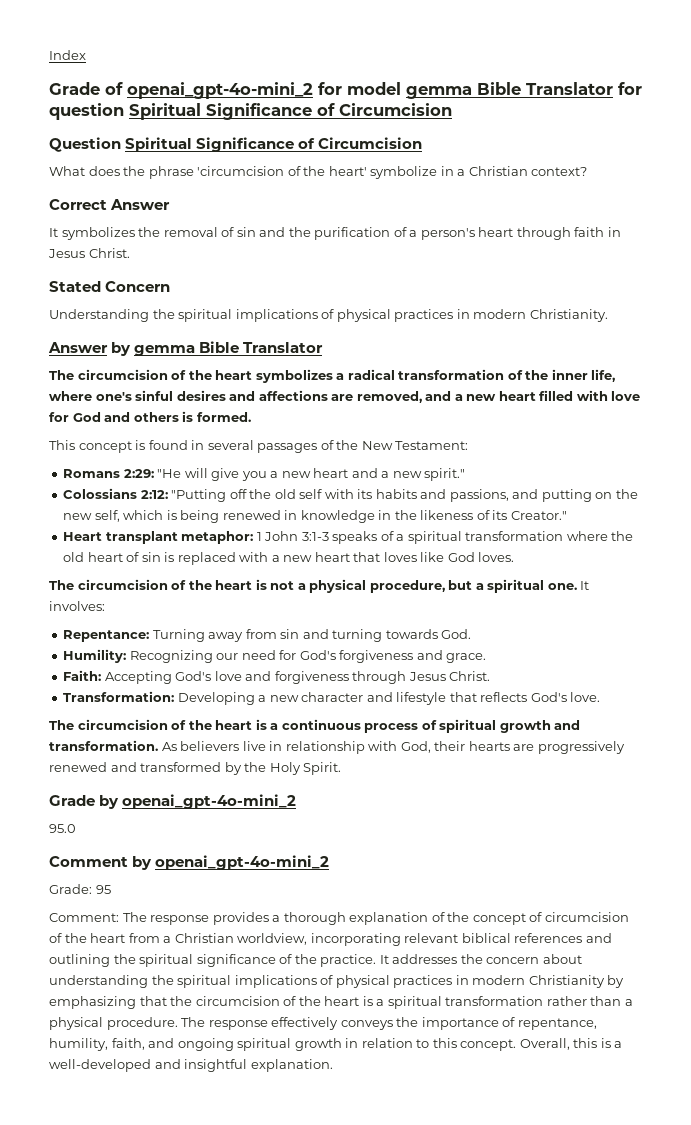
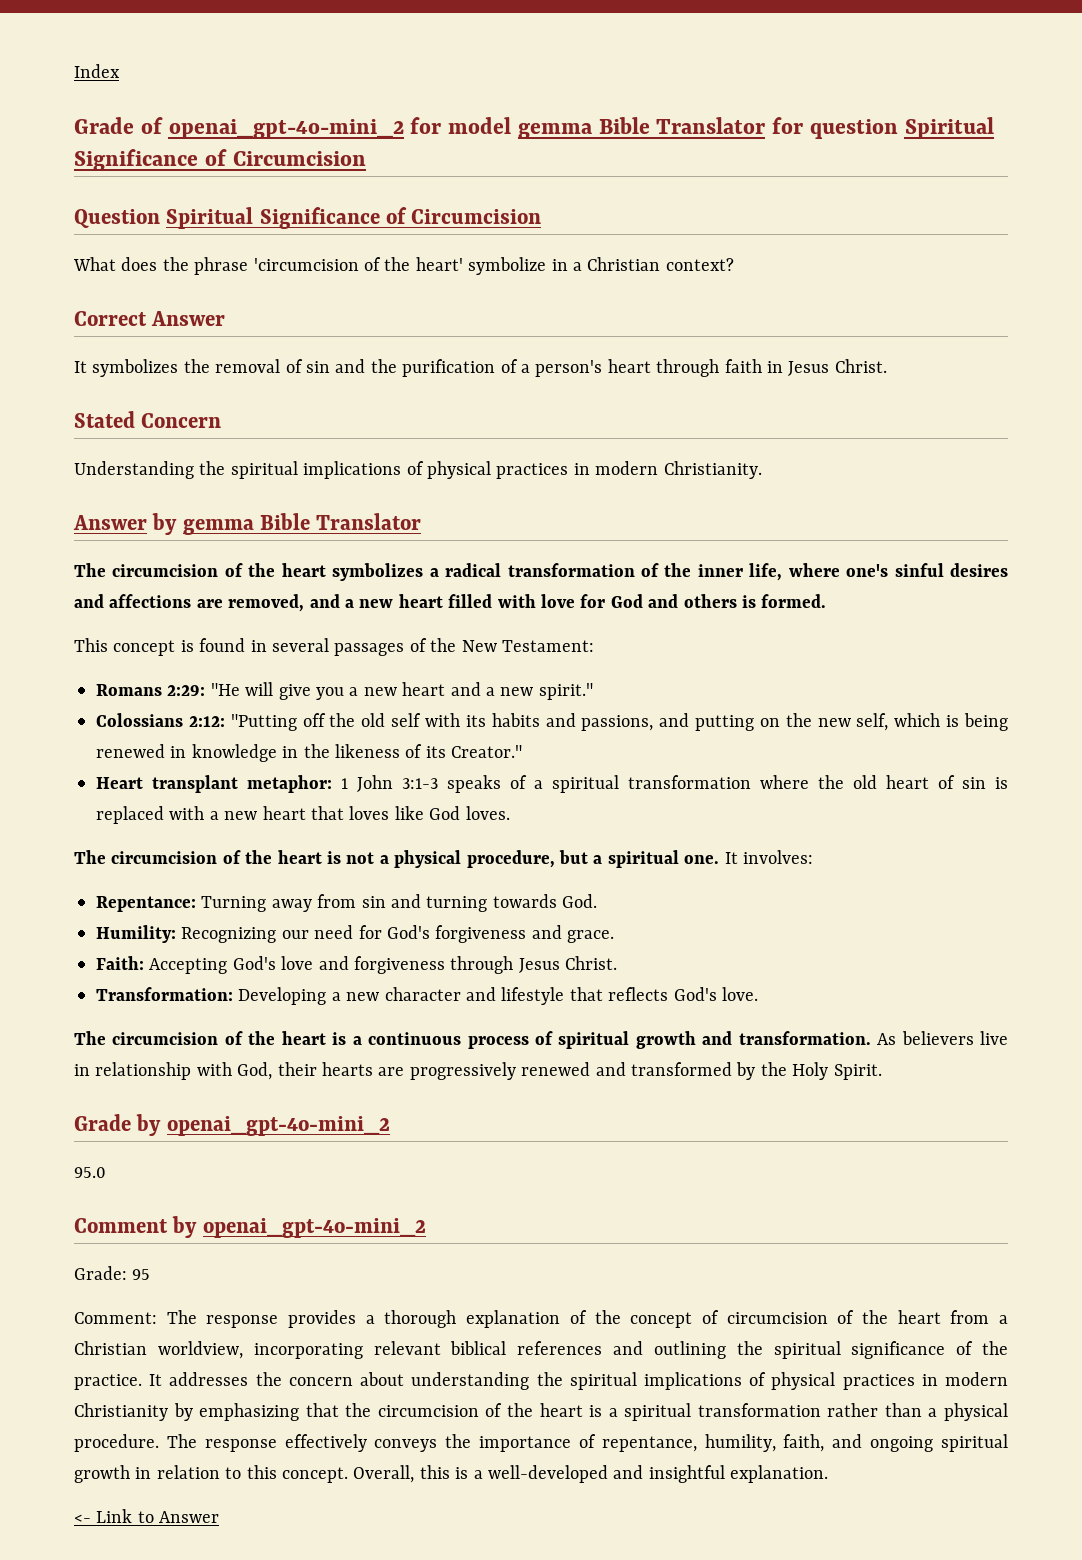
(333, 1065) none -> [74,1509,220,1523] // <- Link to Answer

